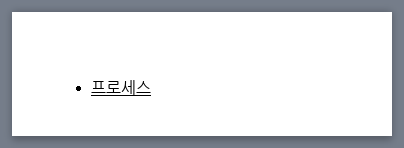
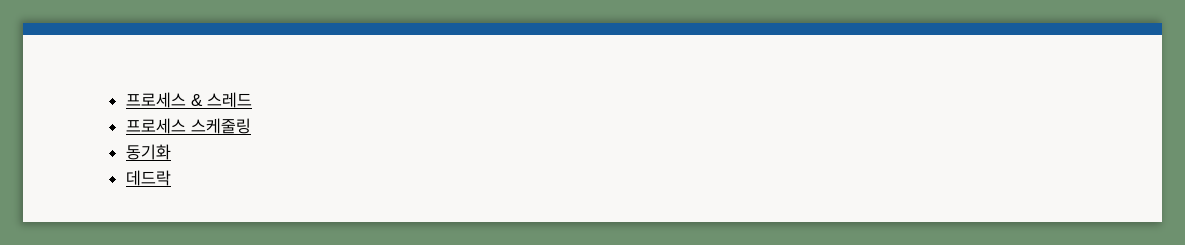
[90,80,151,95] 프로세스 -> [125,92,252,108] [125,118,251,134] [125,144,171,160] [125,170,171,186] 프로세스 & 스레드 // 프로세스 스케줄링 // 동기화 // 데드락

